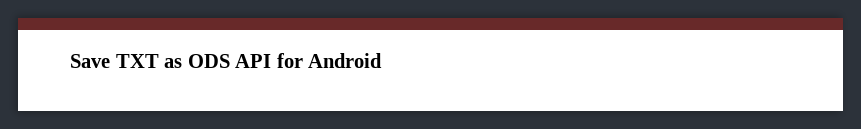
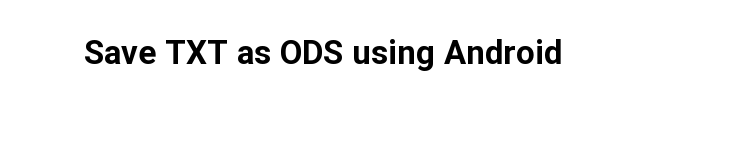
[235,53,303,68] API for -> [351,39,435,71] using

